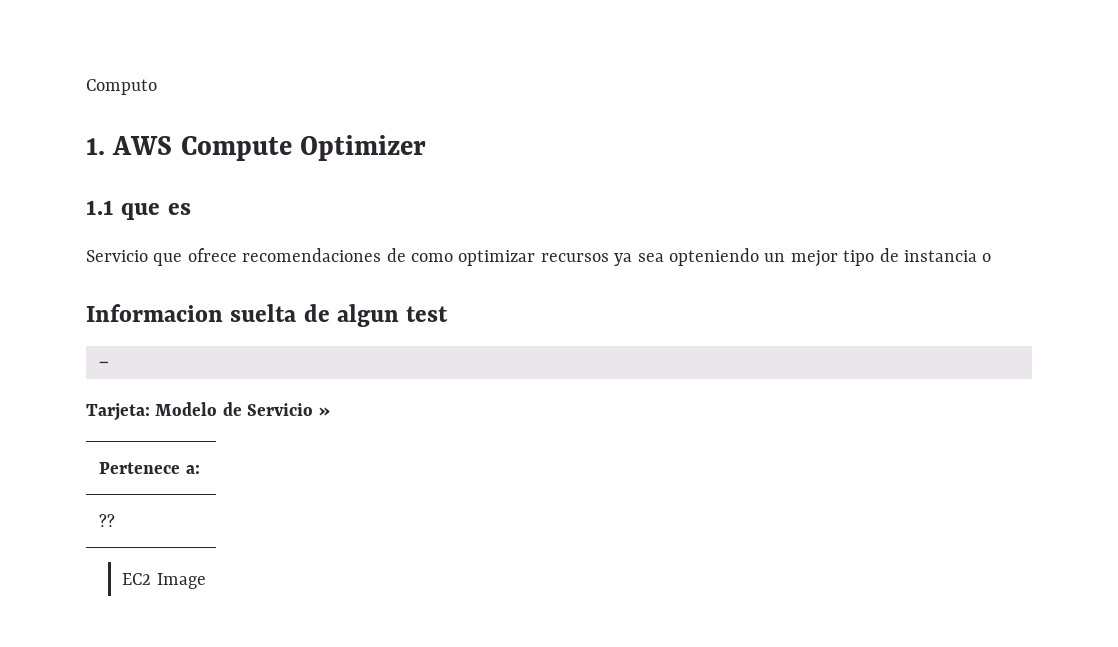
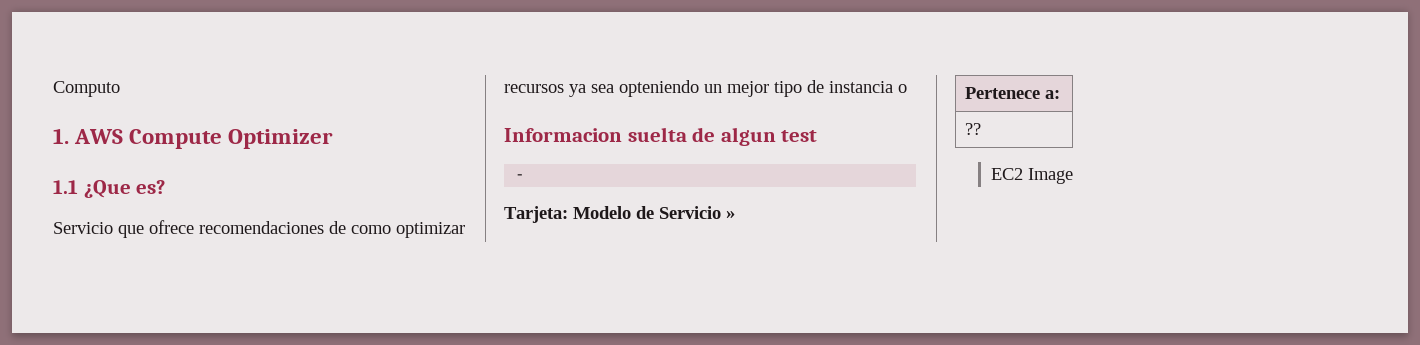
[121,203,191,220] que es -> [83,180,166,198] ¿Que es?

